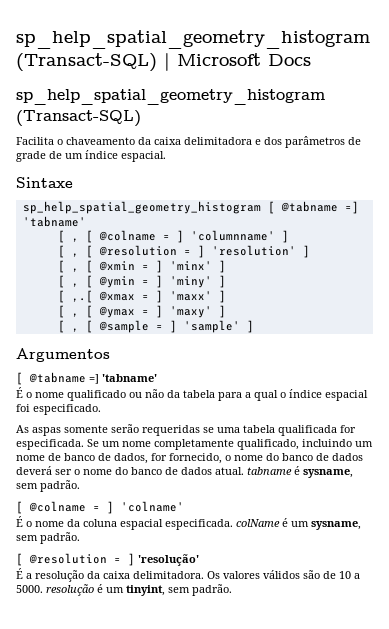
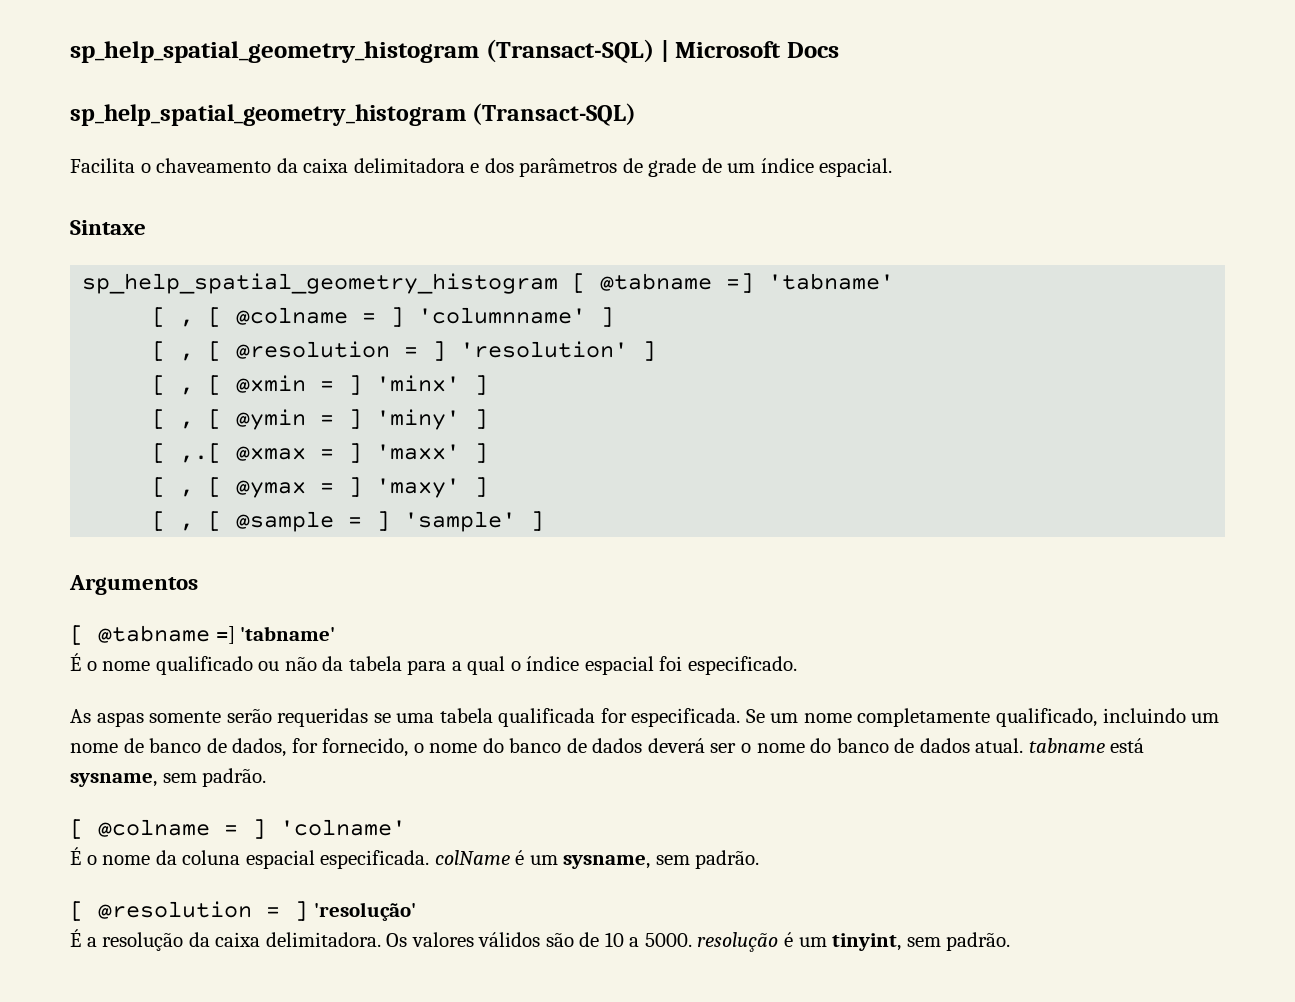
[294,466,300,475] é -> [1110,738,1145,753] está

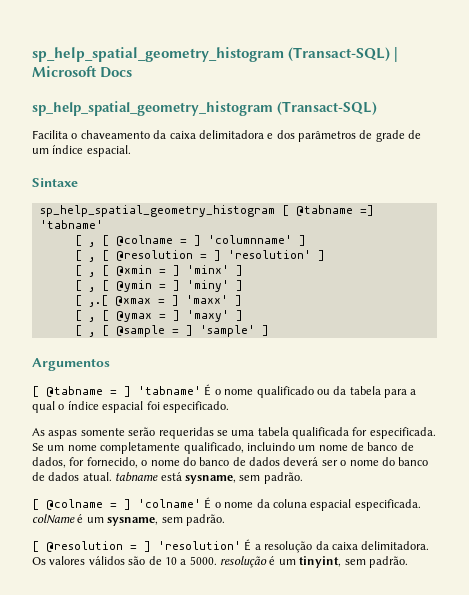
[215,626,336,644] =] 'tabname' // -> [110,386,201,397] = ] 'tabname'
[284,656,317,671] não -> (330, 392) none
(406, 827) // -> (201, 503) none
[313,902,416,921] 'resolução' // -> [158,541,241,550] 'resolution'

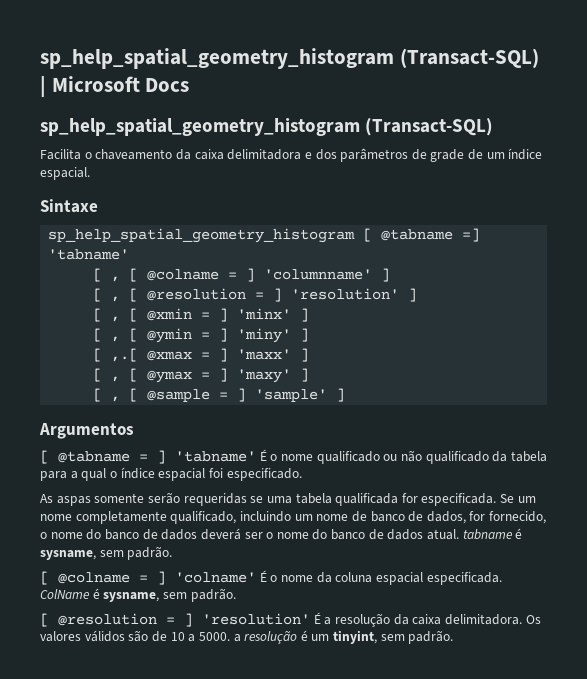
(330, 392) none -> [400,450,489,464] não qualificado
[160,472,182,481] está -> [515,528,523,539] é
[32,514,104,524] colName é um -> [40,588,100,599] ColName é
(217, 560) none -> [233,634,241,642] a

